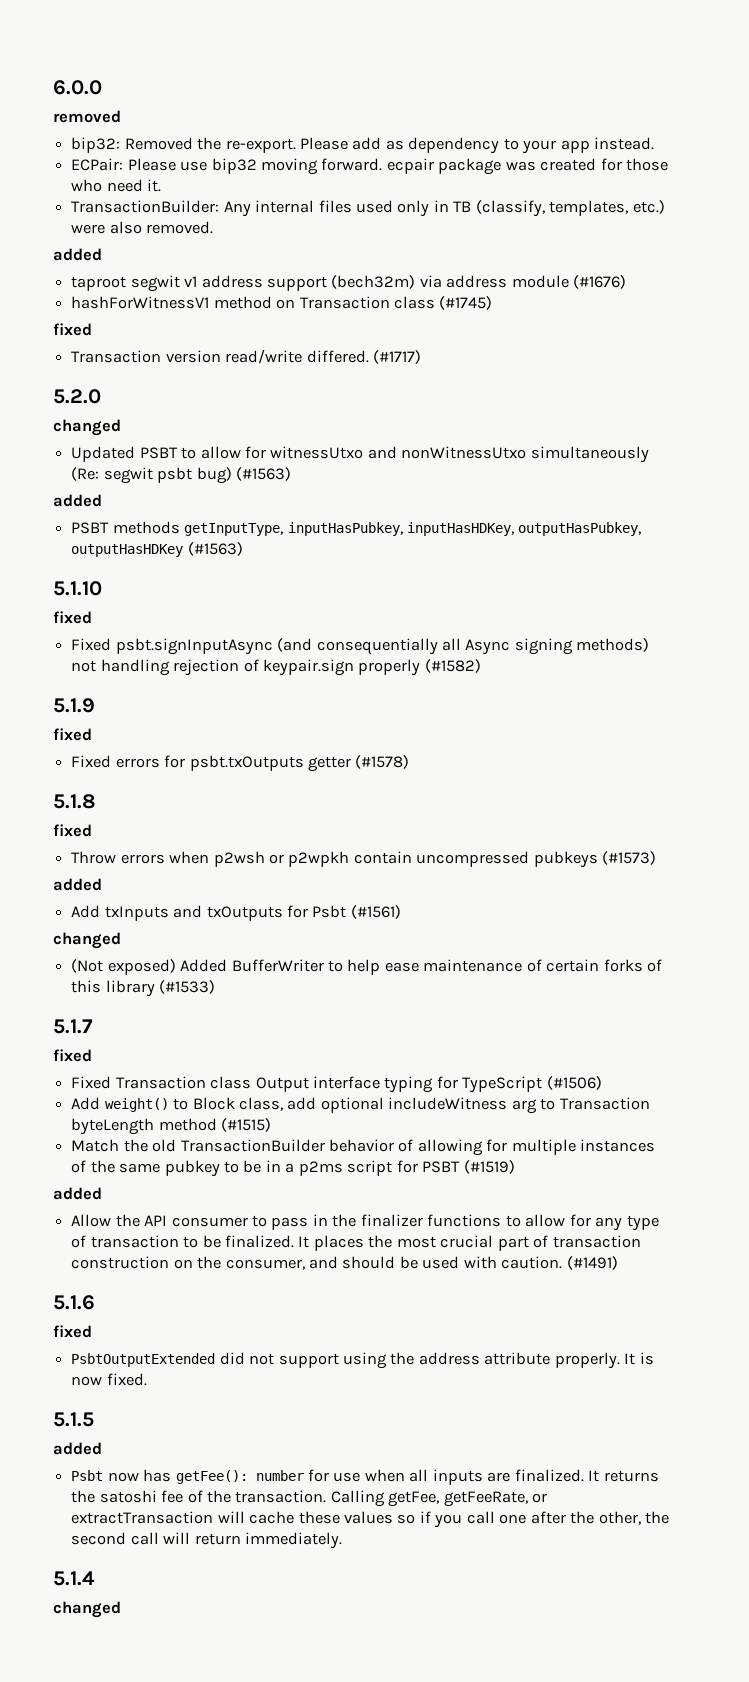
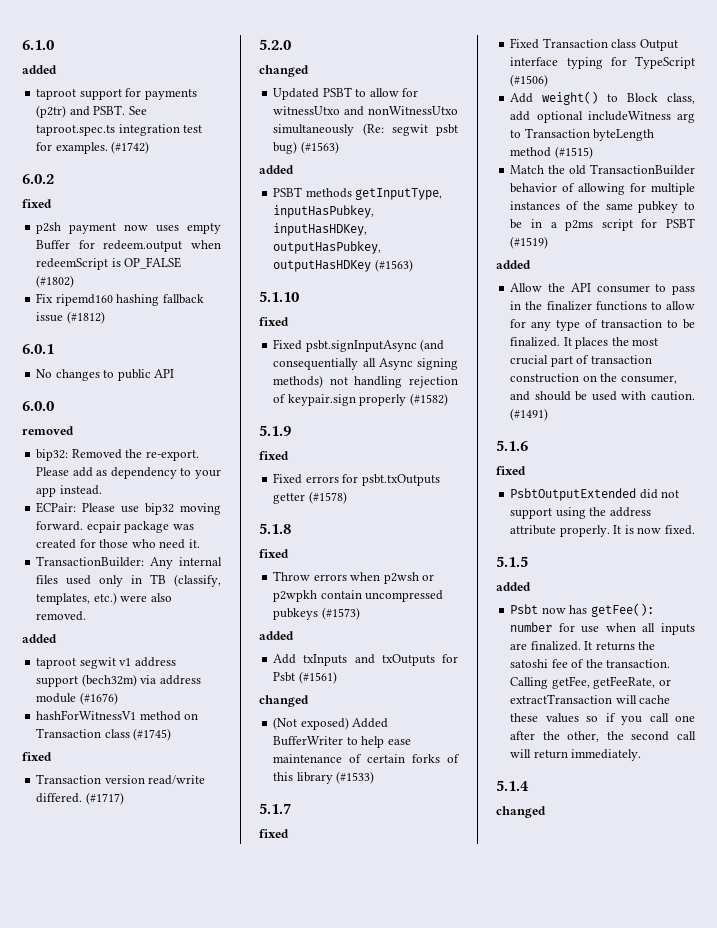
(53, 87) none -> [22,40,54,50] [22,65,57,74] [36,88,197,100] [36,105,147,118] [36,124,203,136] [36,141,150,154] [22,174,54,184] [22,199,52,208] [36,222,221,234] [36,240,221,252] [36,257,182,270] [36,275,75,288] [36,293,204,306] [36,311,105,324] [22,344,54,354] [36,369,175,381] 6.1.0 // added // taproot support for payments (p2tr) and PSBT. See taproot.spec.ts integration test for examples. (#1742) // 6.0.2 // fixed // p2sh payment now uses empty Buffer for redeem.output when redeemScript is OP_FALSE (#1802) // Fix ripemd160 hashing fallback issue (#1812) // 6.0.1 // No changes to public API //

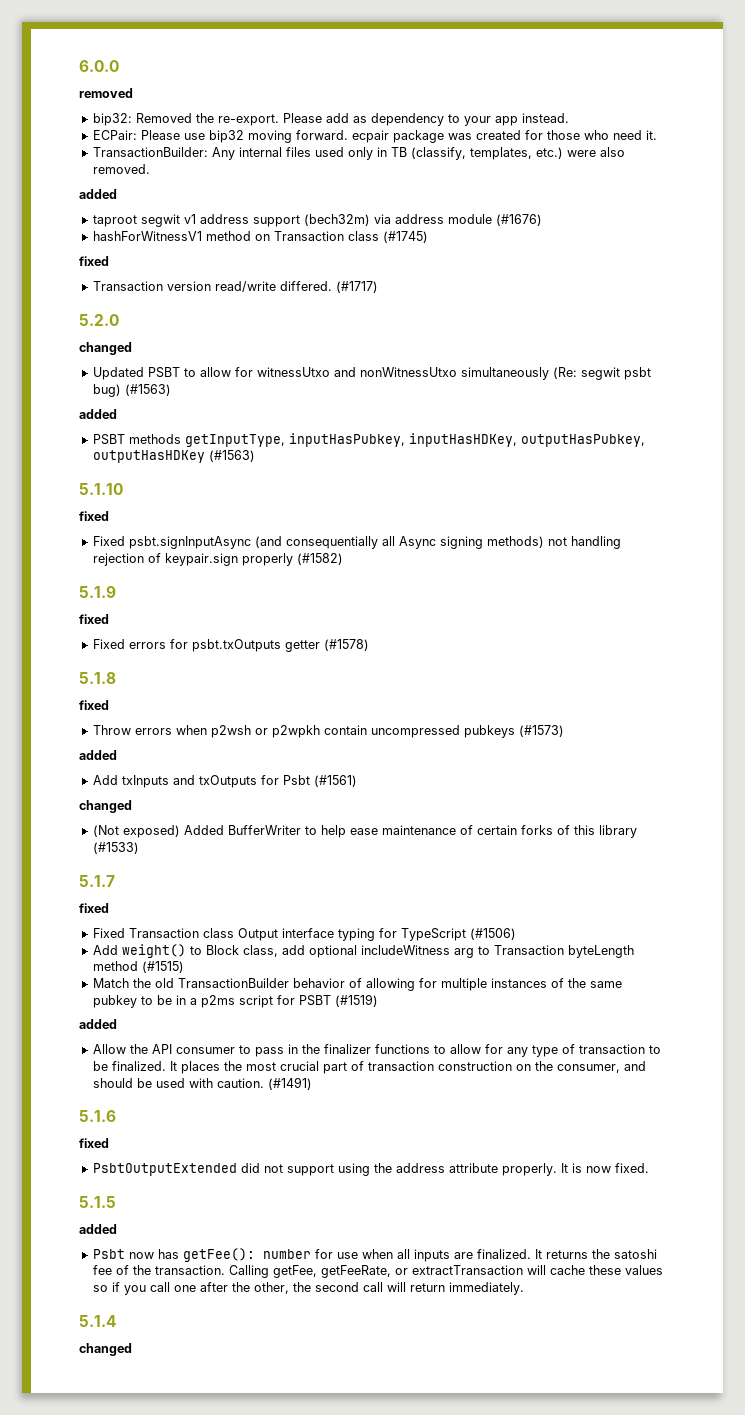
[22,40,54,50] [22,65,57,74] [36,88,197,100] [36,105,147,118] [36,124,203,136] [36,141,150,154] [22,174,54,184] [22,199,52,208] [36,222,221,234] [36,240,221,252] [36,257,182,270] [36,275,75,288] [36,293,204,306] [36,311,105,324] [22,344,54,354] [36,369,175,381] 6.1.0 // added // taproot support for payments (p2tr) and PSBT. See taproot.spec.ts integration test for examples. (#1742) // 6.0.2 // fixed // p2sh payment now uses empty Buffer for redeem.output when redeemScript is OP_FALSE (#1802) // Fix ripemd160 hashing fallback issue (#1812) // 6.0.1 // No changes to public API // -> (79, 66) none

